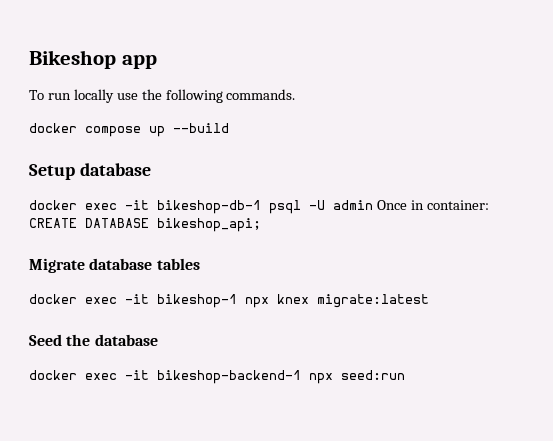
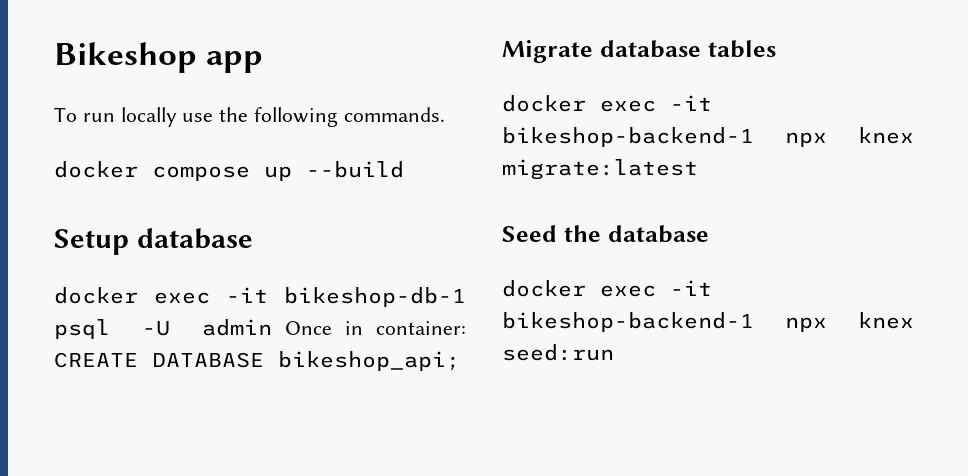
[157,294,237,308] bikeshop-1 -> [502,127,754,147] bikeshop-backend-1
(333, 378) none -> [858,312,914,329] knex

